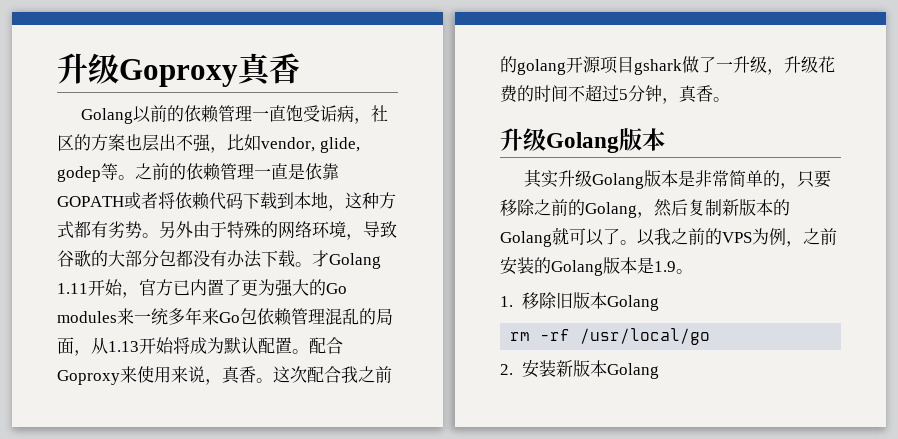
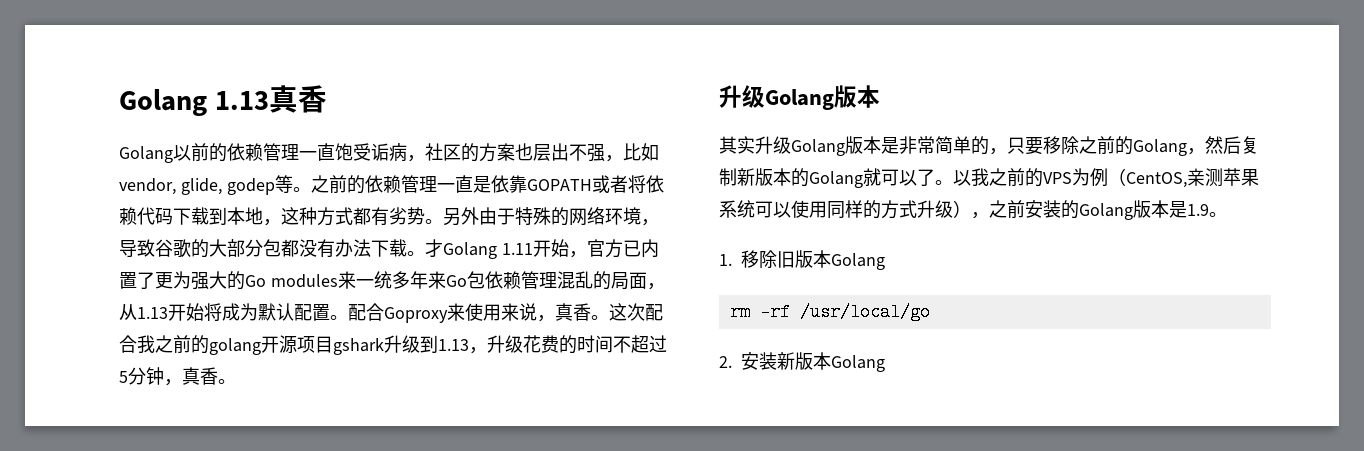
[57,53,238,87] 升级Goproxy -> [119,89,269,116] Golang 1.13
[682,56,767,73] 做了一升级 -> [384,335,469,353] 升级到1.13
(786, 236) none -> [1108,168,1259,188] [719,200,971,219] （CentOS,亲测苹果系统可以使用同样的方式升级）

